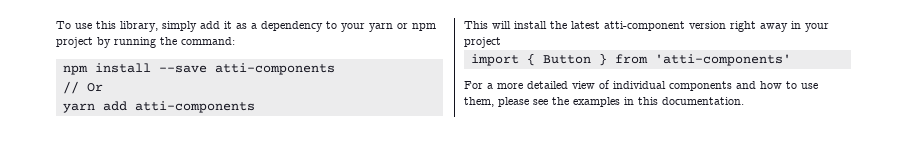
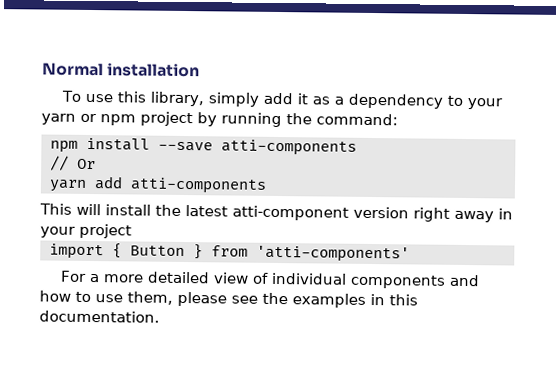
(56, 25) none -> [42,62,201,78] Normal installation //

